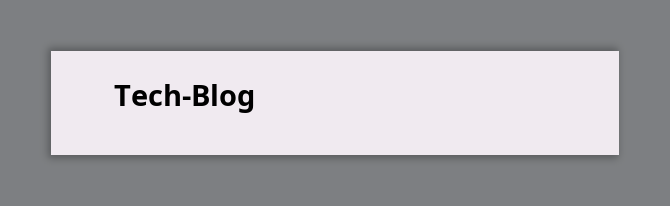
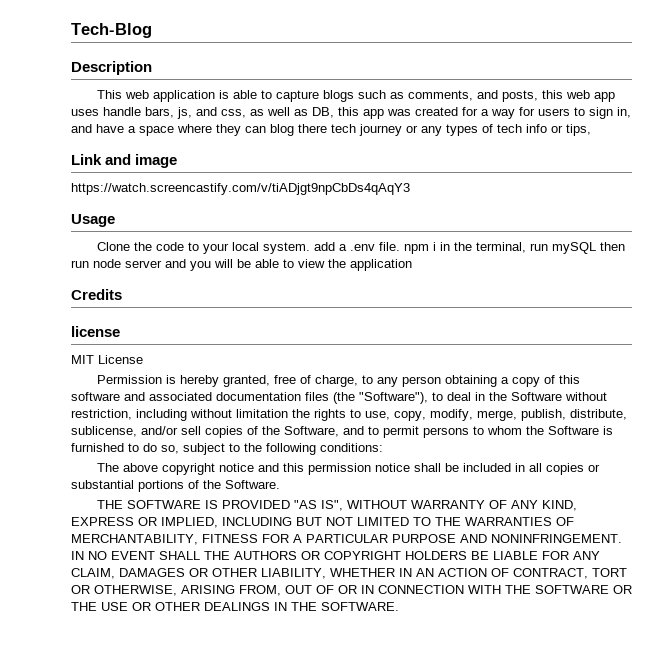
(255, 98) none -> [71,61,152,75] [97,90,616,102] [71,107,631,119] [71,124,591,136] [71,154,178,168] [71,183,410,195] [71,214,115,227] [97,242,626,254] [71,259,412,271] [71,289,122,300] [71,326,120,337] [71,355,143,364] [97,375,581,387] [71,392,607,404] [71,409,627,421] [71,426,613,438] [71,443,383,455] [97,463,601,475] [71,480,280,492] [97,500,578,511] [71,517,574,528] [71,534,622,545] [71,551,600,560] [71,568,627,579] [71,585,632,596] [71,602,399,611] // Description // This web application is able to capture blogs such as comments, and posts, this web app uses handle bars, js, and css, as well as DB, this app was created for a way for users to sign in, and have a space where they can blog there tech journey or any types of tech info or tips, // Link and image // https://watch.screencastify.com/v/tiADjgt9npCbDs4qAqY3 // Usage // Clone the code to your local system. add a .env file. npm i in the terminal, run mySQL then run node server and you will be able to view the application // Credits // license // MIT License // Permission is hereby granted, free of charge, to any person obtaining a copy of this software and associated documentation files (the "Software"), to deal in the Software without restriction, including without limitation the rights to use, copy, modify, merge, publish, distribute, sublicense, and/or sell copies of the Software, and to permit persons to whom the Software is furnished to do so, subject to the following conditions: // The above copyright notice and this permission notice shall be included in all copies or substantial portions of the Software. // THE SOFTWARE IS PROVIDED "AS IS", WITHOUT WARRANTY OF ANY KIND, EXPRESS OR IMPLIED, INCLUDING BUT NOT LIMITED TO THE WARRANTIES OF MERCHANTABILITY, FITNESS FOR A PARTICULAR PURPOSE AND NONINFRINGEMENT. IN NO EVENT SHALL THE AUTHORS OR COPYRIGHT HOLDERS BE LIABLE FOR ANY CLAIM, DAMAGES OR OTHER LIABILITY, WHETHER IN AN ACTION OF CONTRACT, TORT OR OTHERWISE, ARISING FROM, OUT OF OR IN CONNECTION WITH THE SOFTWARE OR THE USE OR OTHER DEALINGS IN THE SOFTWARE.

